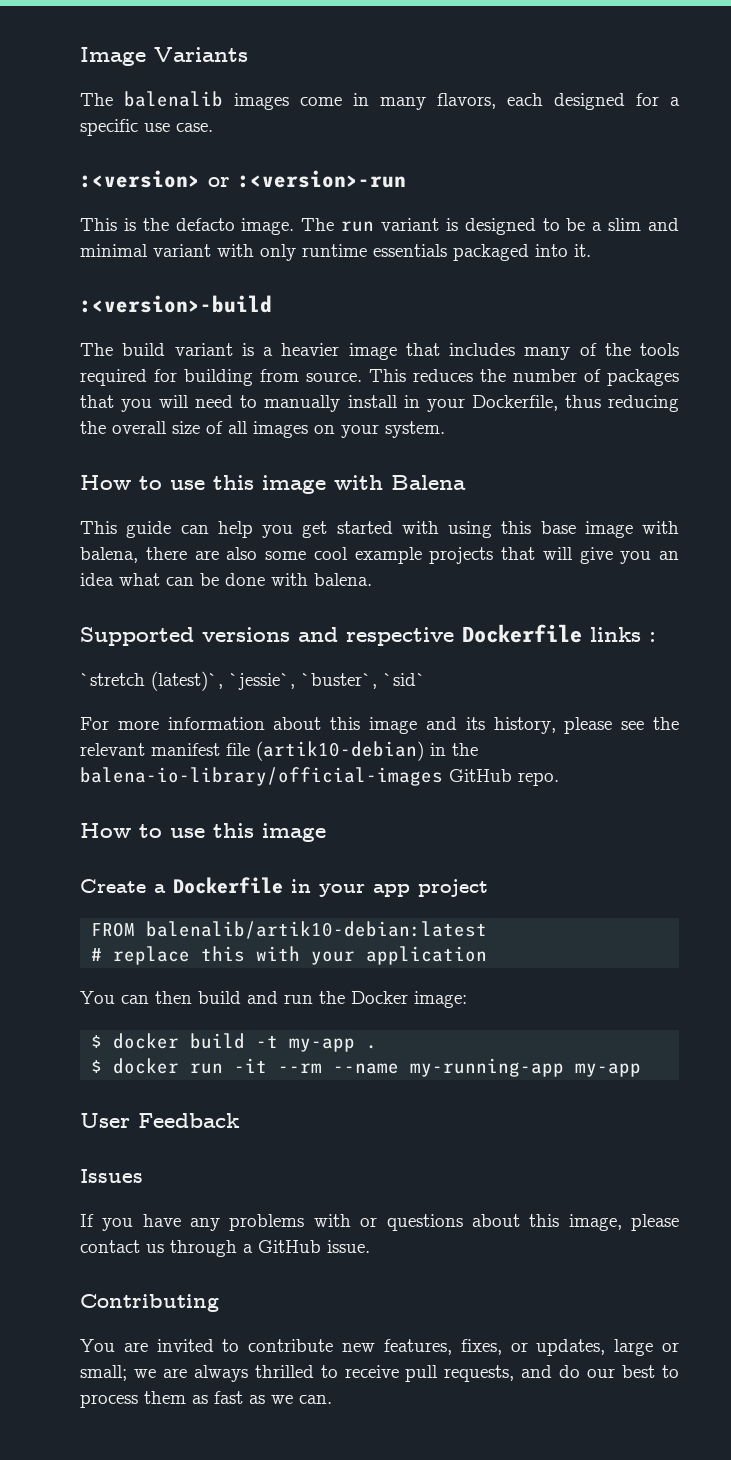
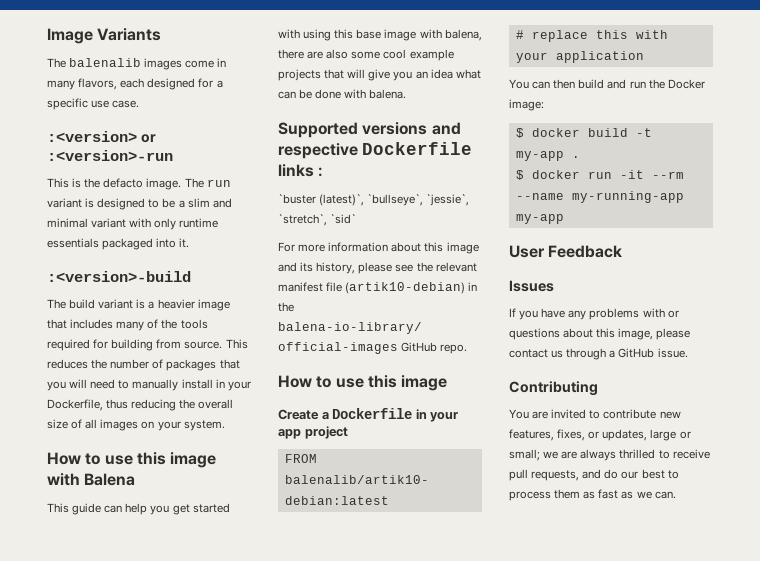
[80,671,377,691] `stretch (latest)`, `jessie`, `buster`, -> [278,194,470,206] [278,214,327,226] `buster (latest)`, `bullseye`, `jessie`, `stretch`,

